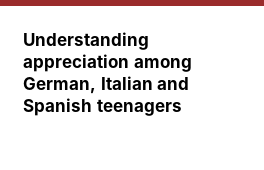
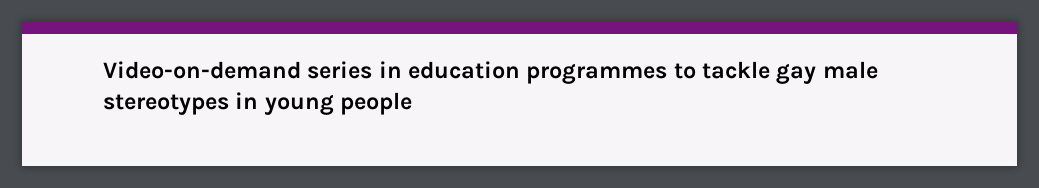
[23,32,149,50] [23,54,192,72] [23,76,190,94] [23,98,182,116] Understanding appreciation among German, Italian and Spanish teenagers -> [103,61,878,84] [103,92,413,115] Video-on-demand series in education programmes to tackle gay male stereotypes in young people

